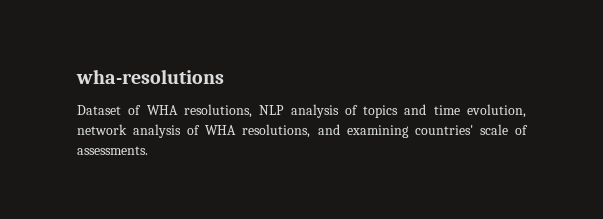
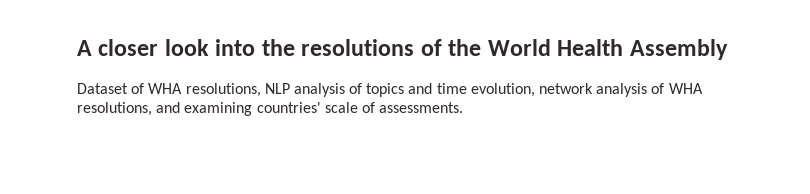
[76,69,224,84] wha-resolutions -> [77,39,728,60] A closer look into the resolutions of the World Health Assembly

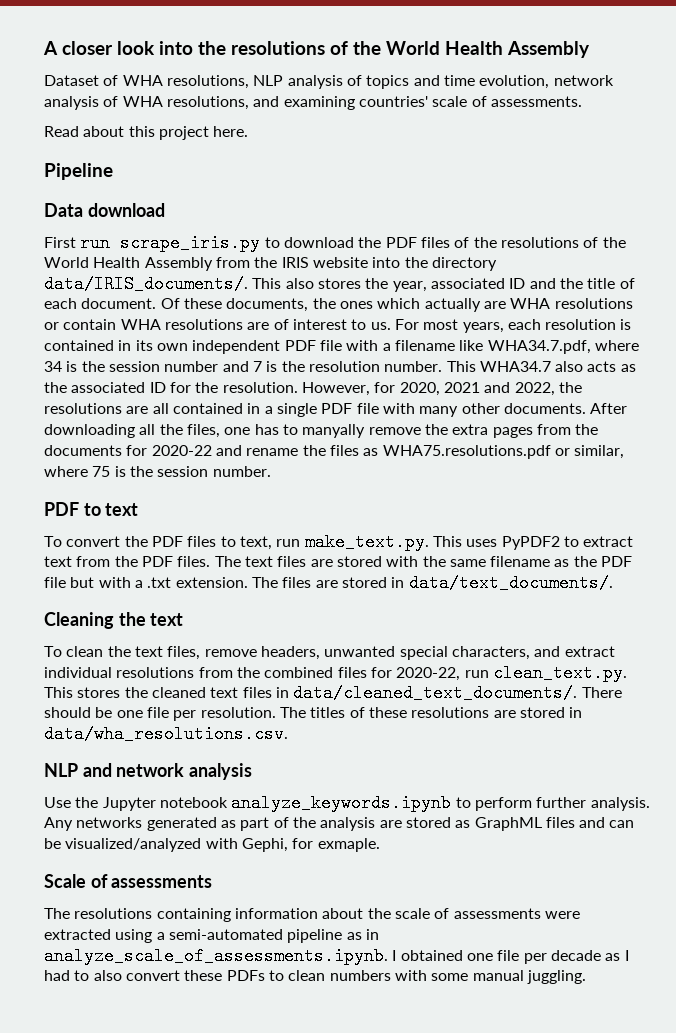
(464, 107) none -> [44,126,249,140] [44,163,113,180] [44,203,165,217] [44,234,626,252] [44,257,497,271] [44,275,635,293] [44,298,633,312] [44,319,632,333] [44,340,639,354] [44,361,636,372] [44,382,582,396] [44,403,628,417] [44,424,599,438] [44,445,625,459] [44,466,271,477] [44,502,139,516] [44,533,634,551] [44,556,633,567] [44,574,613,592] [44,612,184,629] [44,646,615,660] [44,664,627,682] [44,684,622,702] [44,707,583,721] [44,725,288,743] [44,763,253,780] [44,794,650,812] [44,817,635,831] [44,838,380,852] [44,874,213,888] [44,908,580,922] [44,929,379,943] [44,947,629,965] [44,970,586,984] // Read about this project here. // Pipeline // Data download // First run scrape_iris.py to download the PDF files of the resolutions of the World Health Assembly from the IRIS website into the directory data/IRIS_documents/. This also stores the year, associated ID and the title of each document. Of these documents, the ones which actually are WHA resolutions or contain WHA resolutions are of interest to us. For most years, each resolution is contained in its own independent PDF file with a filename like WHA34.7.pdf, where 34 is the session number and 7 is the resolution number. This WHA34.7 also acts as the associated ID for the resolution. However, for 2020, 2021 and 2022, the resolutions are all contained in a single PDF file with many other documents. After downloading all the files, one has to manyally remove the extra pages from the documents for 2020-22 and rename the files as WHA75.resolutions.pdf or similar, where 75 is the session number. // PDF to text // To convert the PDF files to text, run make_text.py. This uses PyPDF2 to extract text from the PDF files. The text files are stored with the same filename as the PDF file but with a .txt extension. The files are stored in data/text_documents/. // Cleaning the text // To clean the text files, remove headers, unwanted special characters, and extract individual resolutions from the combined files for 2020-22, run clean_text.py. This stores the cleaned text files in data/cleaned_text_documents/. There should be one file per resolution. The titles of these resolutions are stored in data/wha_resolutions.csv. // NLP and network analysis // Use the Jupyter notebook analyze_keywords.ipynb to perform further analysis. Any networks generated as part of the analysis are stored as GraphML files and can be visualized/analyzed with Gephi, for exmaple. // Scale of assessments // The resolutions containing information about the scale of assessments were extracted using a semi-automated pipeline as in analyze_scale_of_assessments.ipynb. I obtained one file per decade as I had to also convert these PDFs to clean numbers with some manual juggling.

